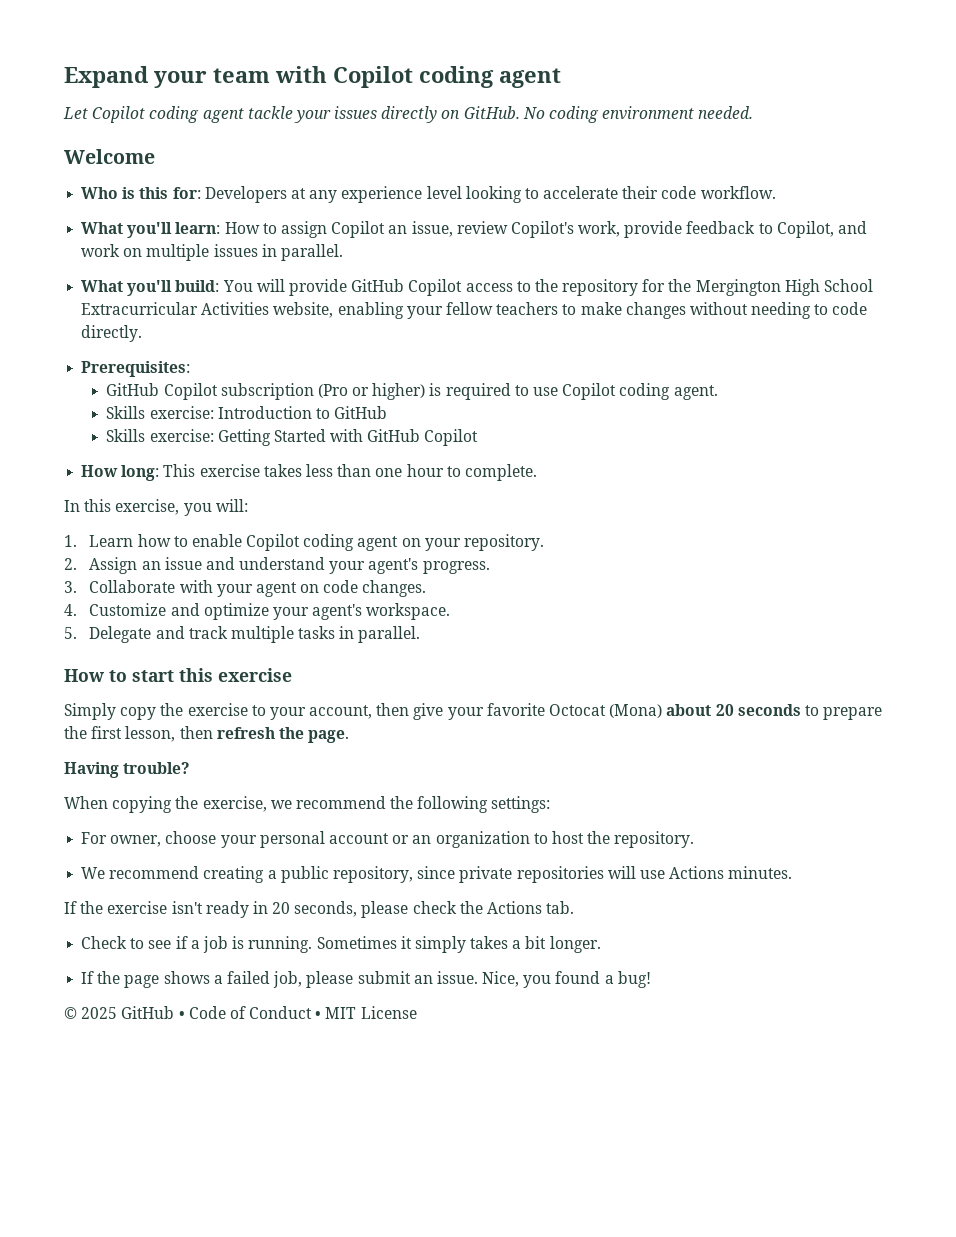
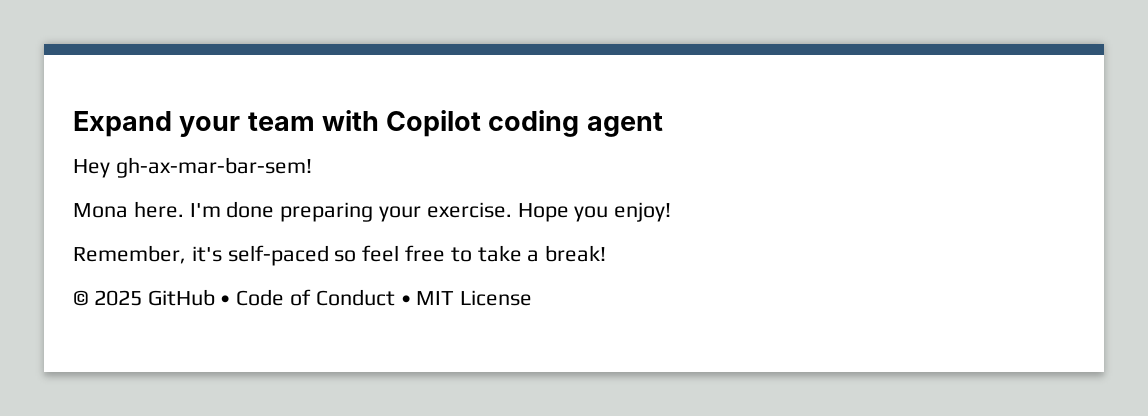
[63,106,754,123] [64,149,155,164] [81,186,776,203] [81,221,868,238] [81,244,343,261] [81,279,874,296] [81,302,868,319] [81,325,143,342] [81,361,191,377] [106,383,718,400] [106,406,388,419] [106,429,479,446] [81,464,537,481] [64,499,248,516] [64,534,544,551] [64,557,490,574] [64,580,427,597] [64,603,451,620] [64,626,421,643] [64,668,292,682] [64,703,883,720] [64,726,350,743] [64,762,191,778] [64,796,551,813] [81,831,695,848] [81,866,793,883] [64,901,575,918] [81,936,601,953] [81,971,651,988] Let Copilot coding agent tackle your issues directly on GitHub. No coding environment needed. // Welcome // Who is this for: Developers at any experience level looking to accelerate their code workflow. // What you'll learn: How to assign Copilot an issue, review Copilot's work, provide feedback to Copilot, and work on multiple issues in parallel. // What you'll build: You will provide GitHub Copilot access to the repository for the Mergington High School Extracurricular Activities website, enabling your fellow teachers to make changes without needing to code directly. // Prerequisites: // GitHub Copilot subscription (Pro or higher) is required to use Copilot coding agent. // Skills exercise: Introduction to GitHub // Skills exercise: Getting Started with GitHub Copilot // How long: This exercise takes less than one hour to complete. // In this exercise, you will: // 1. Learn how to enable Copilot coding agent on your repository. // 2. Assign an issue and understand your agent's progress. // 3. Collaborate with your agent on code changes. // 4. Customize and optimize your agent's workspace. // 5. Delegate and track multiple tasks in parallel. // How to start this exercise // Simply copy the exercise to your account, then give your favorite Octocat (Mona) about 20 seconds to prepare the first lesson, then refresh the page. // Having trouble? // When copying the exercise, we recommend the following settings: // For owner, choose your personal account or an organization to host the repository. // We recommend creating a public repository, since private repositories will use Actions minutes. // If the exercise isn't ready in 20 seconds, please check the Actions tab. // Check to see if a job is running. Sometimes it simply takes a bit longer. // If the page shows a failed job, please submit an issue. Nice, you found a bug! -> [73,157,312,178] [73,201,672,222] [73,245,607,266] Hey gh-ax-mar-bar-sem! // Mona here. I'm done preparing your exercise. Hope you enjoy! // Remember, it's self-paced so feel free to take a break!

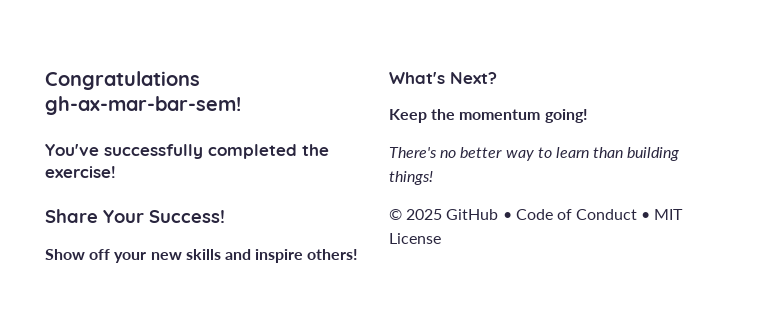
[73,110,663,137] [73,157,312,178] [73,201,672,222] [73,245,607,266] Expand your team with Copilot coding agent // Hey gh-ax-mar-bar-sem! // Mona here. I'm done preparing your exercise. Hope you enjoy! // Remember, it's self-paced so feel free to take a break! -> [45,71,200,90] [45,96,241,115] [45,144,329,159] [45,166,116,178] [45,209,225,223] [45,249,359,263] [389,72,497,84] [389,109,588,123] [389,147,680,161] [389,171,433,185] Congratulations gh-ax-mar-bar-sem! // You've successfully completed the exercise! // Share Your Success! // Show off your new skills and inspire others! // What's Next? // Keep the momentum going! // There's no better way to learn than building things!

